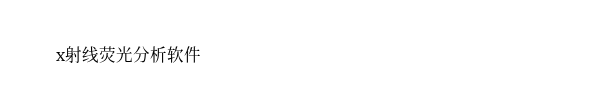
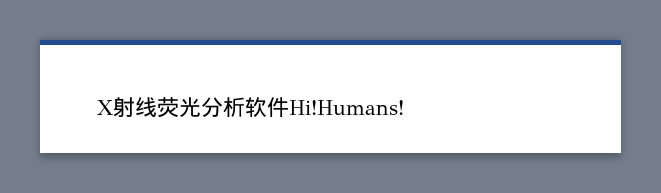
(201, 54) none -> [289,100,404,115] Hi!Humans!

